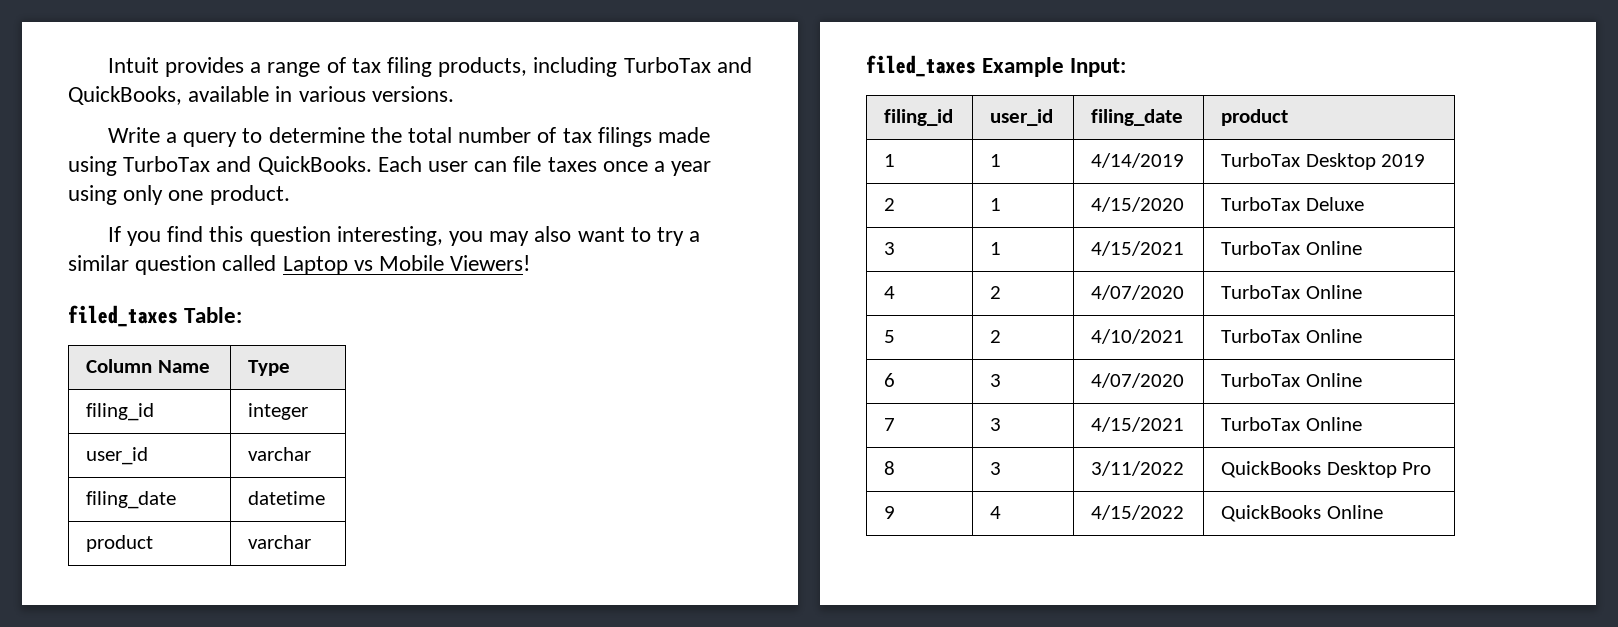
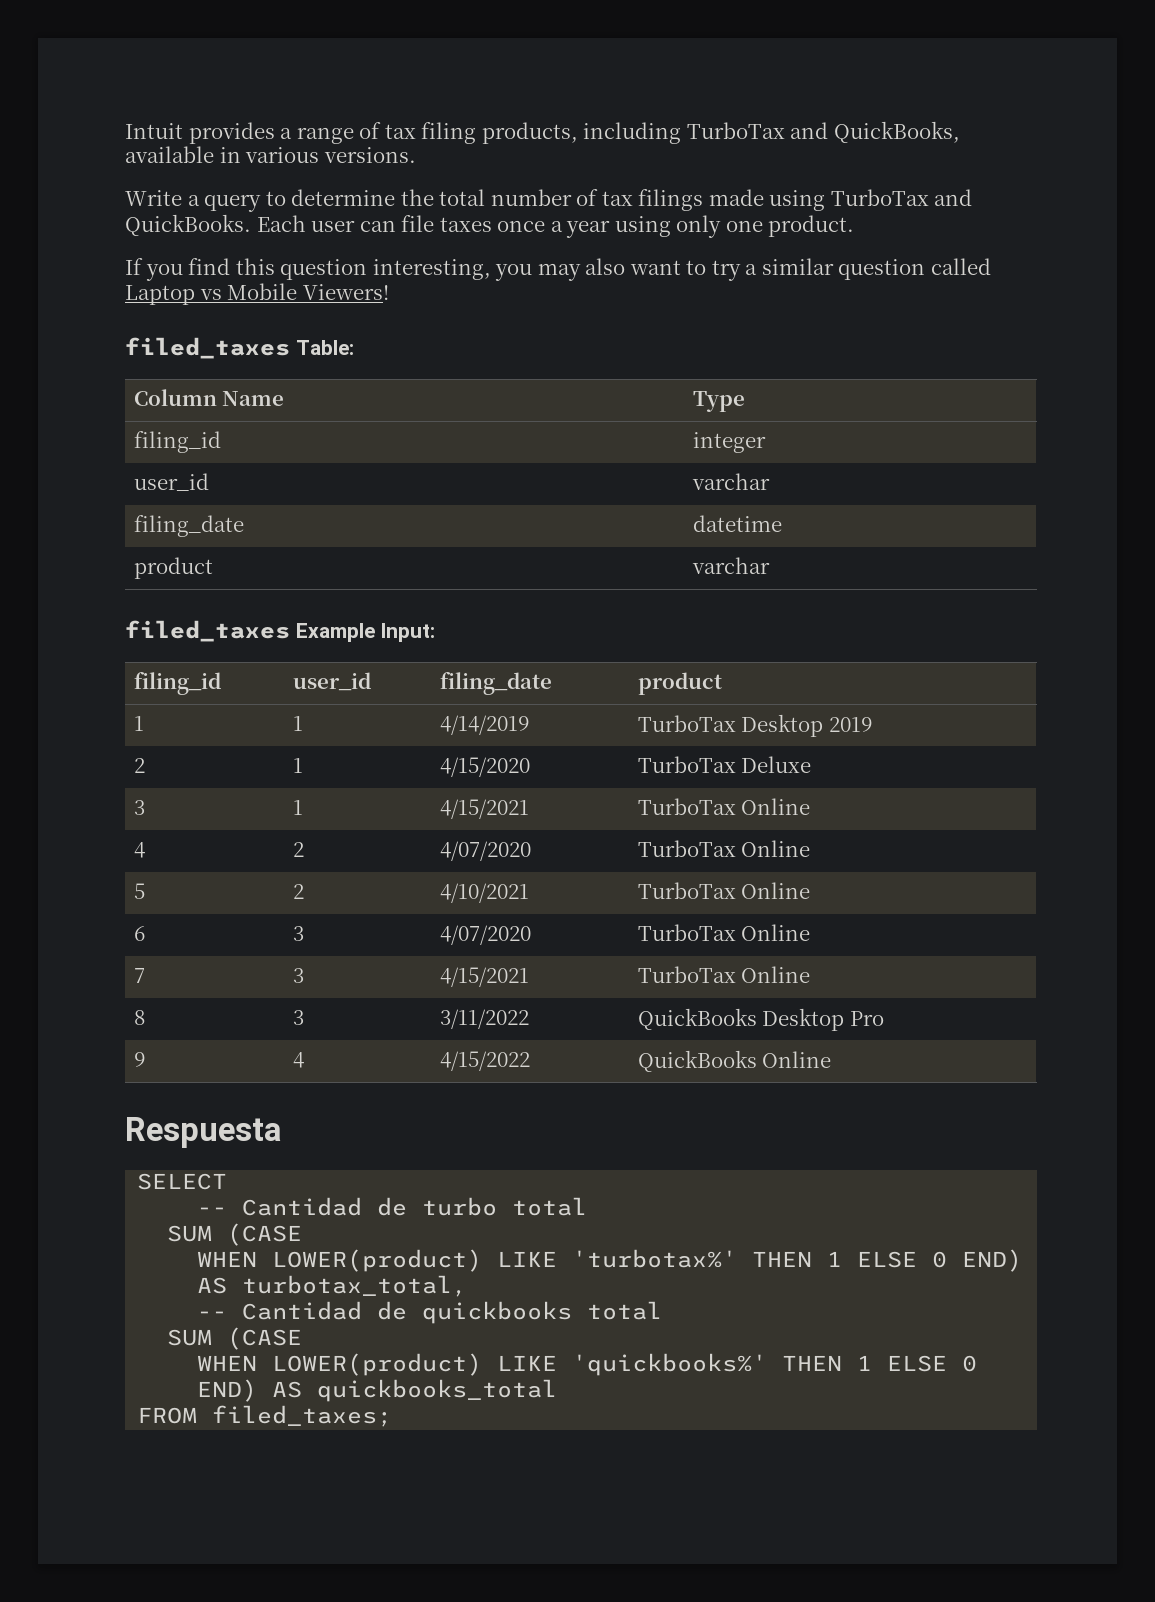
(1383, 512) none -> [125,1117,281,1148] [137,1173,228,1190] [197,1197,588,1216] [167,1223,303,1246] [197,1249,1023,1272] [197,1275,468,1297] [197,1301,663,1324] [167,1327,303,1350] [197,1353,978,1376] [197,1379,558,1402] [137,1405,393,1427] // Respuesta // SELECT // -- Cantidad de turbo total // SUM (CASE // WHEN LOWER(product) LIKE 'turbotax%' THEN 1 ELSE 0 END) AS turbotax_total, // -- Cantidad de quickbooks total // SUM (CASE // WHEN LOWER(product) LIKE 'quickbooks%' THEN 1 ELSE 0 END) AS quickbooks_total // FROM filed_taxes;

